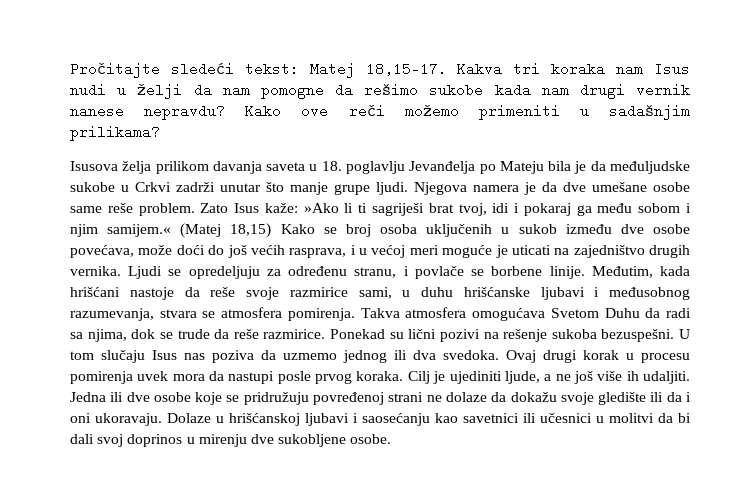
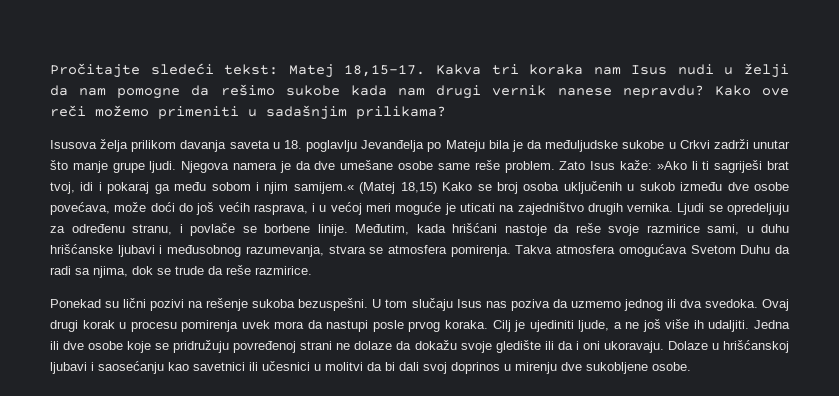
(326, 334) none -> (312, 270) //

